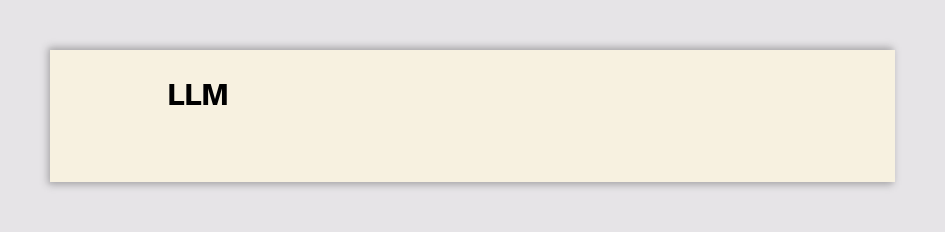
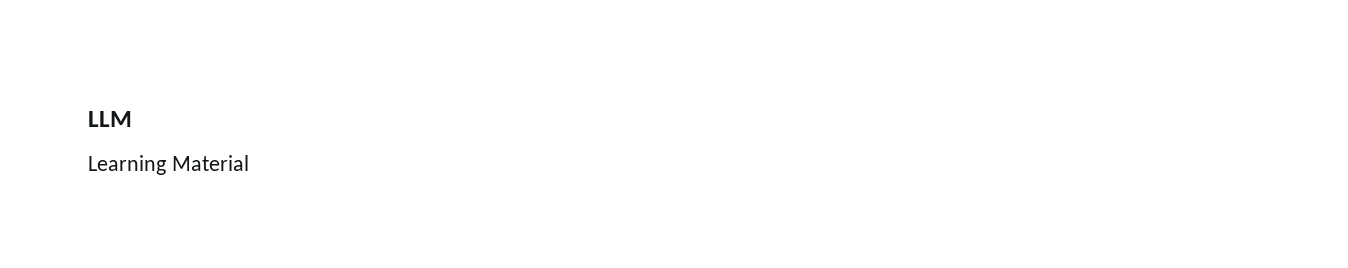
(228, 94) none -> [88,155,249,175] // Learning Material

